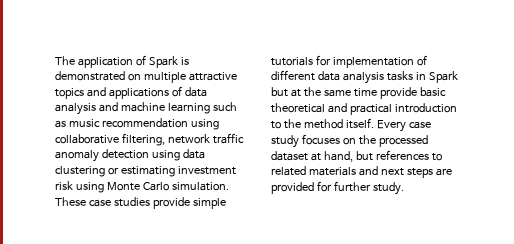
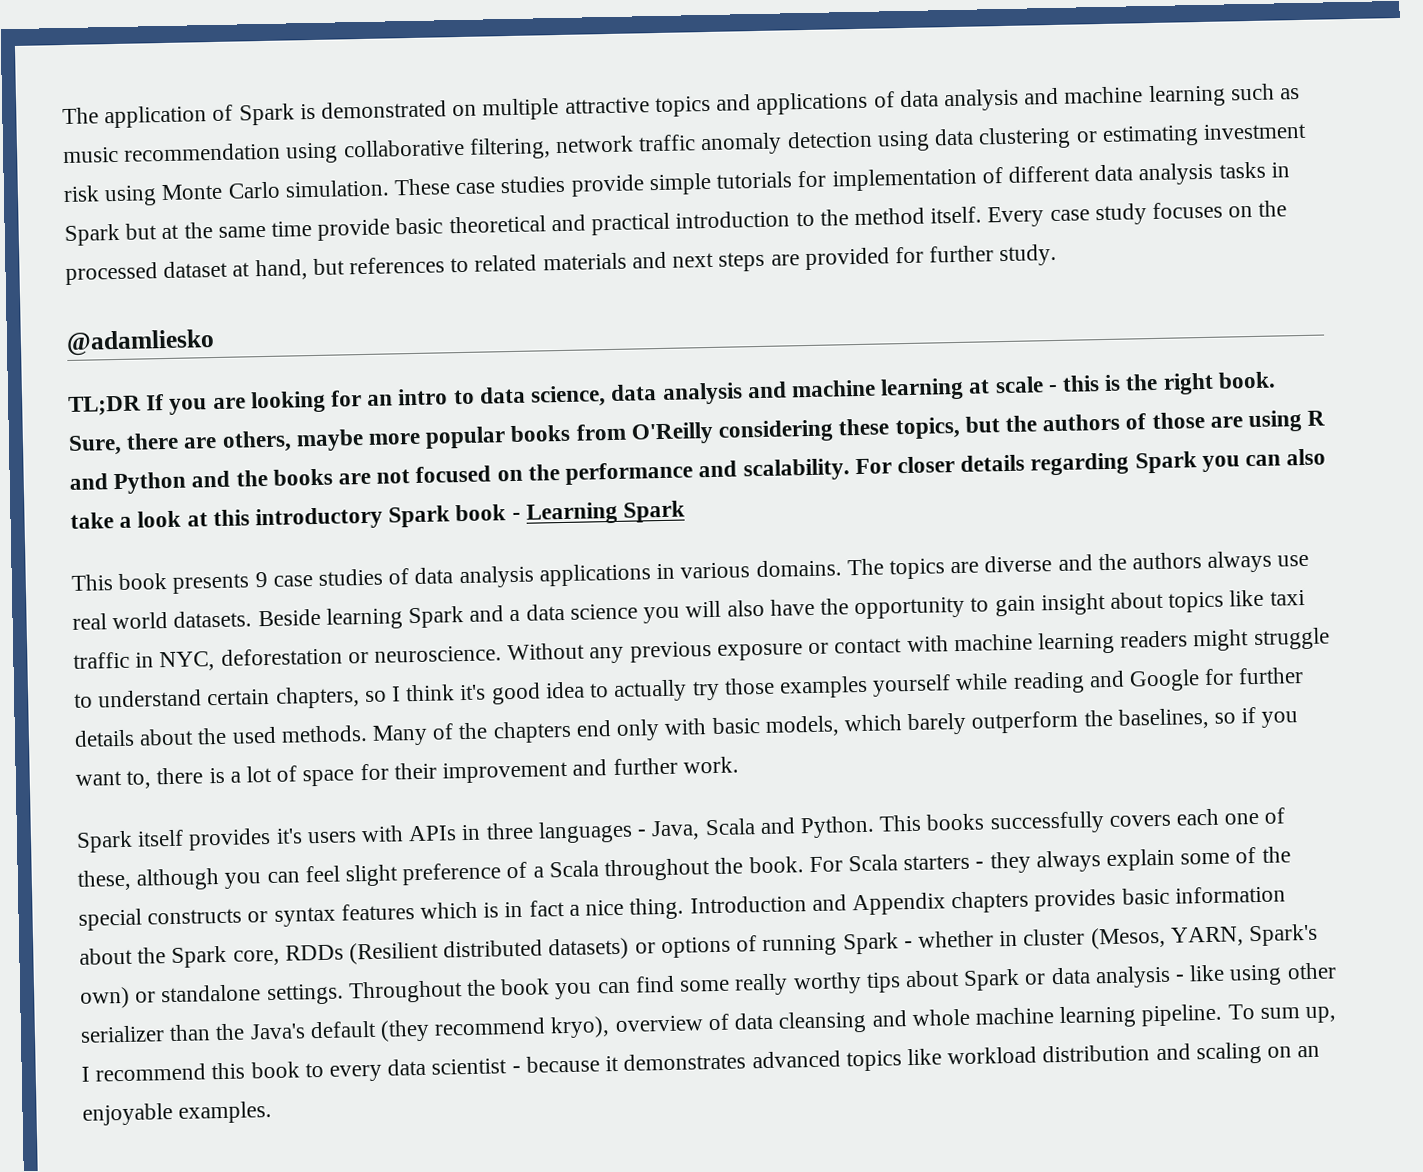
(404, 188) none -> [66,329,215,356] [68,371,1276,416] [68,410,1326,456] [69,448,1327,495] [70,500,686,531] [71,550,1310,594] [72,589,1305,630] [73,627,1330,672] [74,667,1305,709] [74,706,1299,747] [75,756,739,789] [76,807,1286,853] [77,846,1291,891] [78,885,1286,931] [79,923,1318,969] [80,962,1337,1009] [80,1003,1336,1043] [81,1041,1321,1082] [82,1100,273,1126] // @adamliesko // TL;DR If you are looking for an intro to data science, data analysis and machine learning at scale - this is the right book. Sure, there are others, maybe more popular books from O'Reilly considering these topics, but the authors of those are using R and Python and the books are not focused on the performance and scalability. For closer details regarding Spark you can also take a look at this introductory Spark book - Learning Spark // This book presents 9 case studies of data analysis applications in various domains. The topics are diverse and the authors always use real world datasets. Beside learning Spark and a data science you will also have the opportunity to gain insight about topics like taxi traffic in NYC, deforestation or neuroscience. Without any previous exposure or contact with machine learning readers might struggle to understand certain chapters, so I think it's good idea to actually try those examples yourself while reading and Google for further details about the used methods. Many of the chapters end only with basic models, which barely outperform the baselines, so if you want to, there is a lot of space for their improvement and further work. // Spark itself provides it's users with APIs in three languages - Java, Scala and Python. This books successfully covers each one of these, although you can feel slight preference of a Scala throughout the book. For Scala starters - they always explain some of the special constructs or syntax features which is in fact a nice thing. Introduction and Appendix chapters provides basic information about the Spark core, RDDs (Resilient distributed datasets) or options of running Spark - whether in cluster (Mesos, YARN, Spark's own) or standalone settings. Throughout the book you can find some really worthy tips about Spark or data analysis - like using other serializer than the Java's default (they recommend kryo), overview of data cleansing and whole machine learning pipeline. To sum up, I recommend this book to every data scientist - because it demonstrates advanced topics like workload distribution and scaling on an enjoyable examples.

